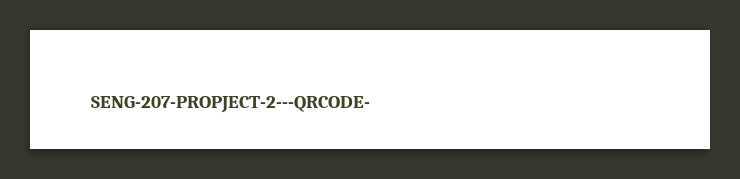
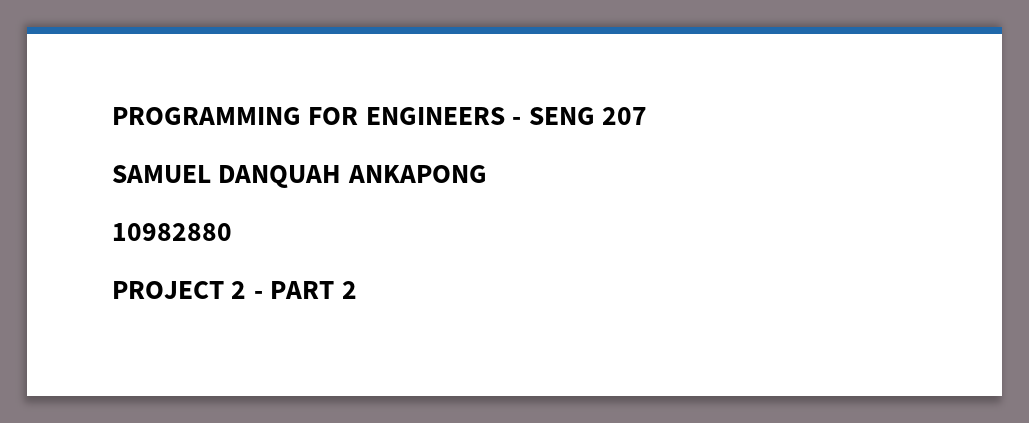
[91,96,370,113] SENG-207-PROPJECT-2---QRCODE- -> [112,107,648,125] [112,165,487,188] [112,223,232,241] [112,281,357,299] PROGRAMMING FOR ENGINEERS - SENG 207 // SAMUEL DANQUAH ANKAPONG // 10982880 // PROJECT 2 - PART 2

